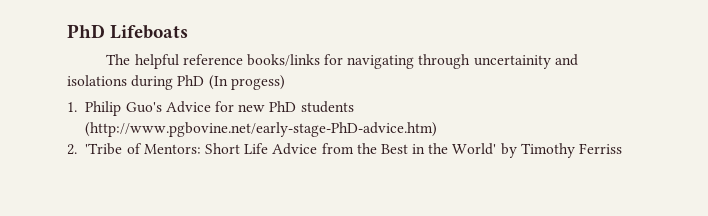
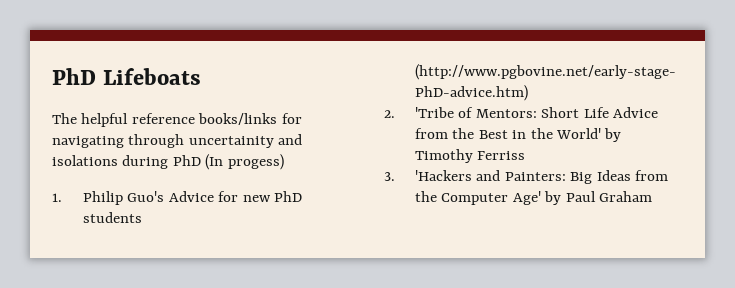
(622, 148) none -> [384,170,668,184] [414,191,652,205] // 3. 'Hackers and Painters: Big Ideas from the Computer Age' by Paul Graham

